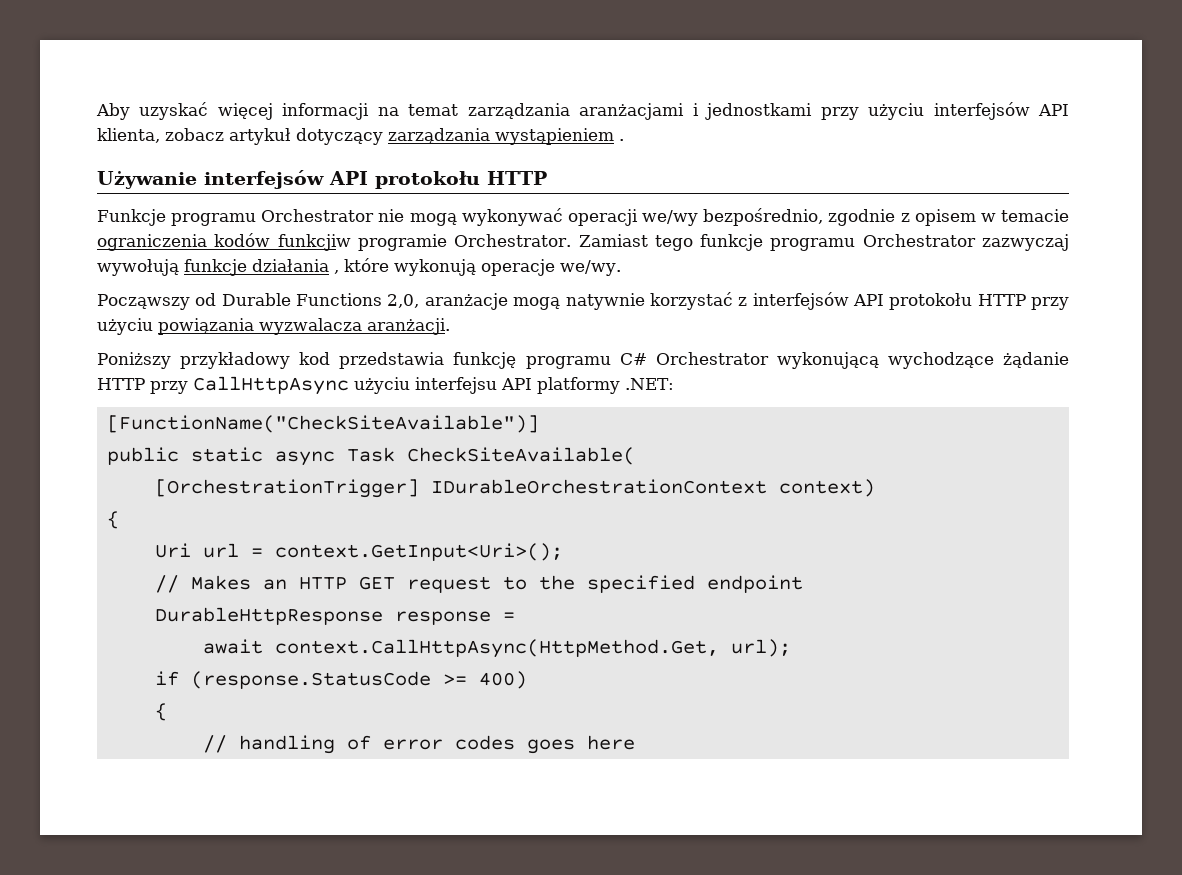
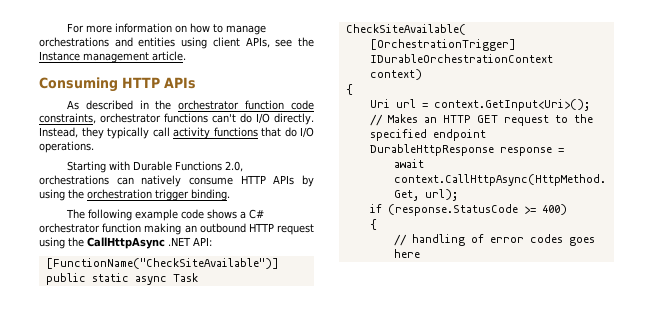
[96,102,1069,120] [97,128,624,145] [97,170,547,189] [97,208,1070,226] [97,233,1070,251] [97,258,621,276] [97,292,1069,310] [97,318,450,335] [97,352,1069,369] [97,376,674,395] Aby uzyskać więcej informacji na temat zarządzania aranżacjami i jednostkami przy użyciu interfejsów API klienta, zobacz artykuł dotyczący zarządzania wystąpieniem . // Używanie interfejsów API protokołu HTTP // Funkcje programu Orchestrator nie mogą wykonywać operacji we/wy bezpośrednio, zgodnie z opisem w temacie ograniczenia kodów funkcjiw programie Orchestrator. Zamiast tego funkcje programu Orchestrator zazwyczaj wywołują funkcje działania , które wykonują operacje we/wy. // Począwszy od Durable Functions 2,0, aranżacje mogą natywnie korzystać z interfejsów API protokołu HTTP przy użyciu powiązania wyzwalacza aranżacji. // Poniższy przykładowy kod przedstawia funkcję programu C# Orchestrator wykonującą wychodzące żądanie HTTP przy CallHttpAsync użyciu interfejsu API platformy .NET: -> [66,23,266,35] [39,37,314,49] [39,51,186,63] [39,77,196,92] [66,100,314,110] [39,113,315,125] [39,127,314,139] [39,141,94,153] [66,161,243,173] [39,175,314,187] [39,189,230,201] [65,209,264,221] [39,223,314,235] [39,237,212,249] For more information on how to manage orchestrations and entities using client APIs, see the Instance management article. // Consuming HTTP APIs // As described in the orchestrator function code constraints, orchestrator functions can't do I/O directly. Instead, they typically call activity functions that do I/O operations. // Starting with Durable Functions 2.0, orchestrations can natively consume HTTP APIs by using the orchestration trigger binding. // The following example code shows a C# orchestrator function making an outbound HTTP request using the CallHttpAsync .NET API:

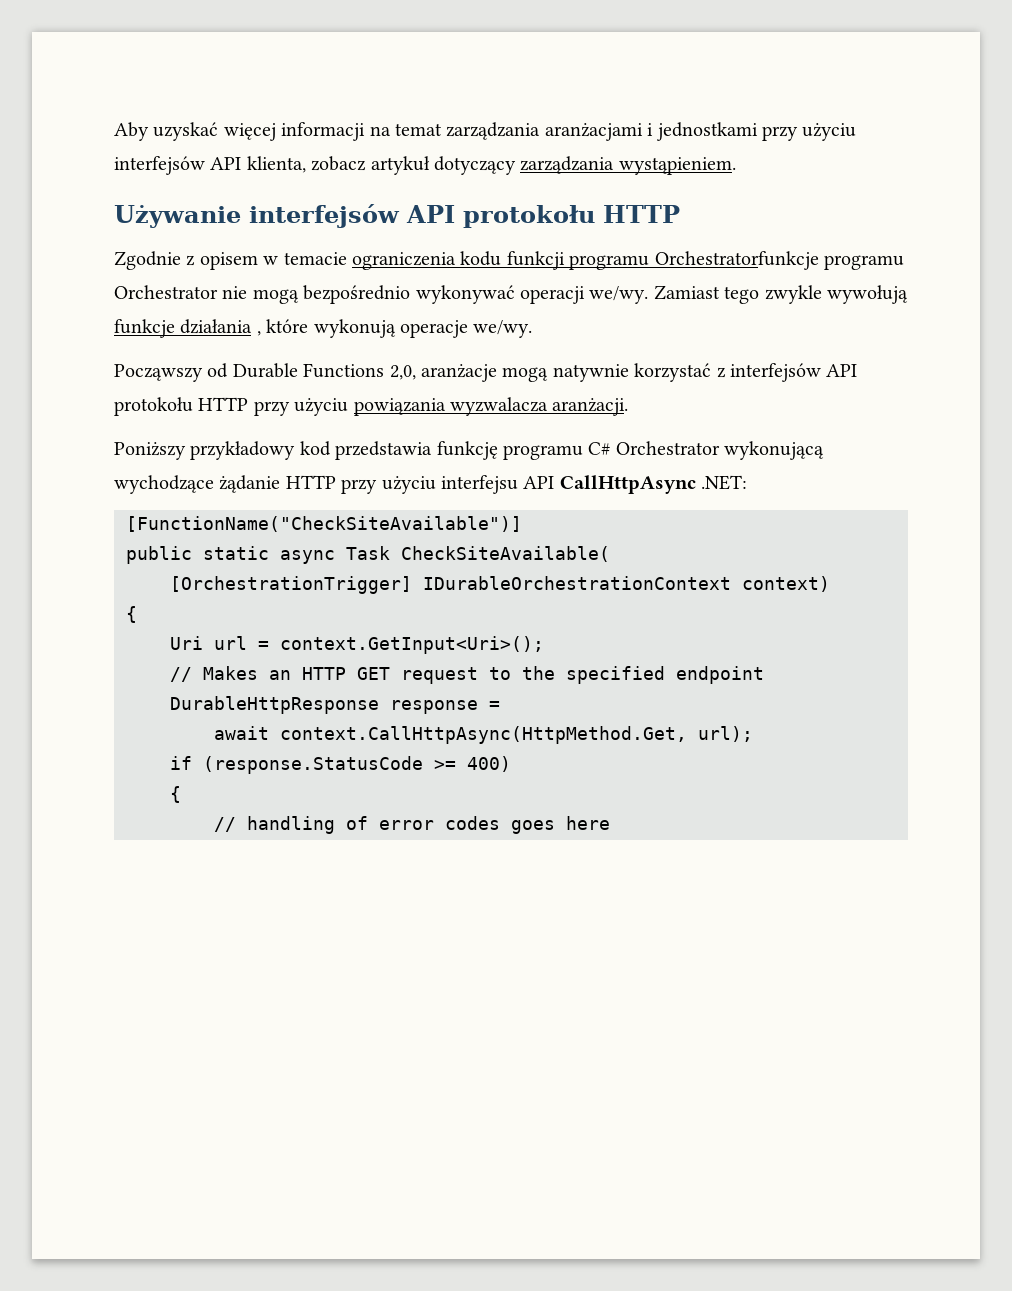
[66,23,266,35] [39,37,314,49] [39,51,186,63] [39,77,196,92] [66,100,314,110] [39,113,315,125] [39,127,314,139] [39,141,94,153] [66,161,243,173] [39,175,314,187] [39,189,230,201] [65,209,264,221] [39,223,314,235] [39,237,212,249] For more information on how to manage orchestrations and entities using client APIs, see the Instance management article. // Consuming HTTP APIs // As described in the orchestrator function code constraints, orchestrator functions can't do I/O directly. Instead, they typically call activity functions that do I/O operations. // Starting with Durable Functions 2.0, orchestrations can natively consume HTTP APIs by using the orchestration trigger binding. // The following example code shows a C# orchestrator function making an outbound HTTP request using the CallHttpAsync .NET API: -> [114,122,857,141] [114,156,736,175] [114,204,680,228] [114,251,904,270] [114,285,908,304] [114,319,533,338] [114,363,858,382] [114,397,629,416] [114,441,825,460] [114,475,748,494] Aby uzyskać więcej informacji na temat zarządzania aranżacjami i jednostkami przy użyciu interfejsów API klienta, zobacz artykuł dotyczący zarządzania wystąpieniem. // Używanie interfejsów API protokołu HTTP // Zgodnie z opisem w temacie ograniczenia kodu funkcji programu Orchestratorfunkcje programu Orchestrator nie mogą bezpośrednio wykonywać operacji we/wy. Zamiast tego zwykle wywołują funkcje działania , które wykonują operacje we/wy. // Począwszy od Durable Functions 2,0, aranżacje mogą natywnie korzystać z interfejsów API protokołu HTTP przy użyciu powiązania wyzwalacza aranżacji. // Poniższy przykładowy kod przedstawia funkcję programu C# Orchestrator wykonującą wychodzące żądanie HTTP przy użyciu interfejsu API CallHttpAsync .NET:

